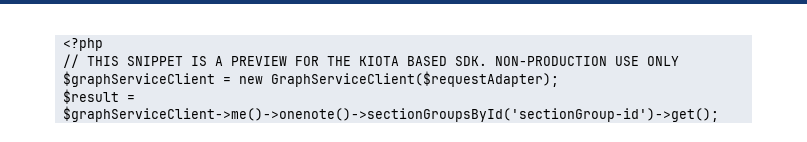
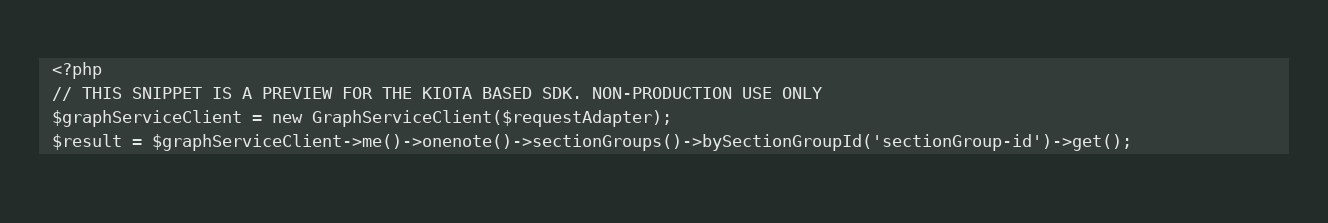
[62,106,719,122] $graphServiceClient->me()->onenote()->sectionGroupsById('sectionGroup-id')->get(); -> [151,134,1132,151] $graphServiceClient->me()->onenote()->sectionGroups()->bySectionGroupId('sectionGroup-id')->get();

